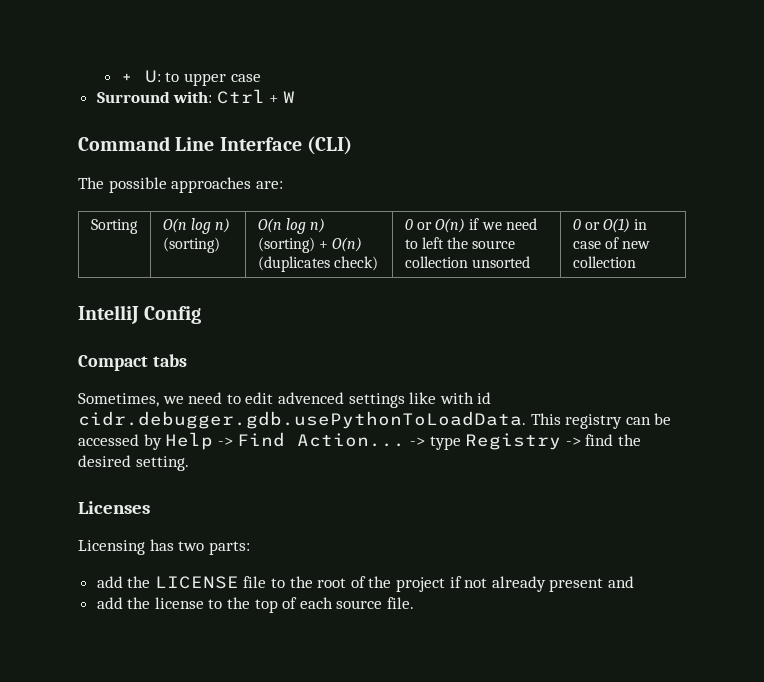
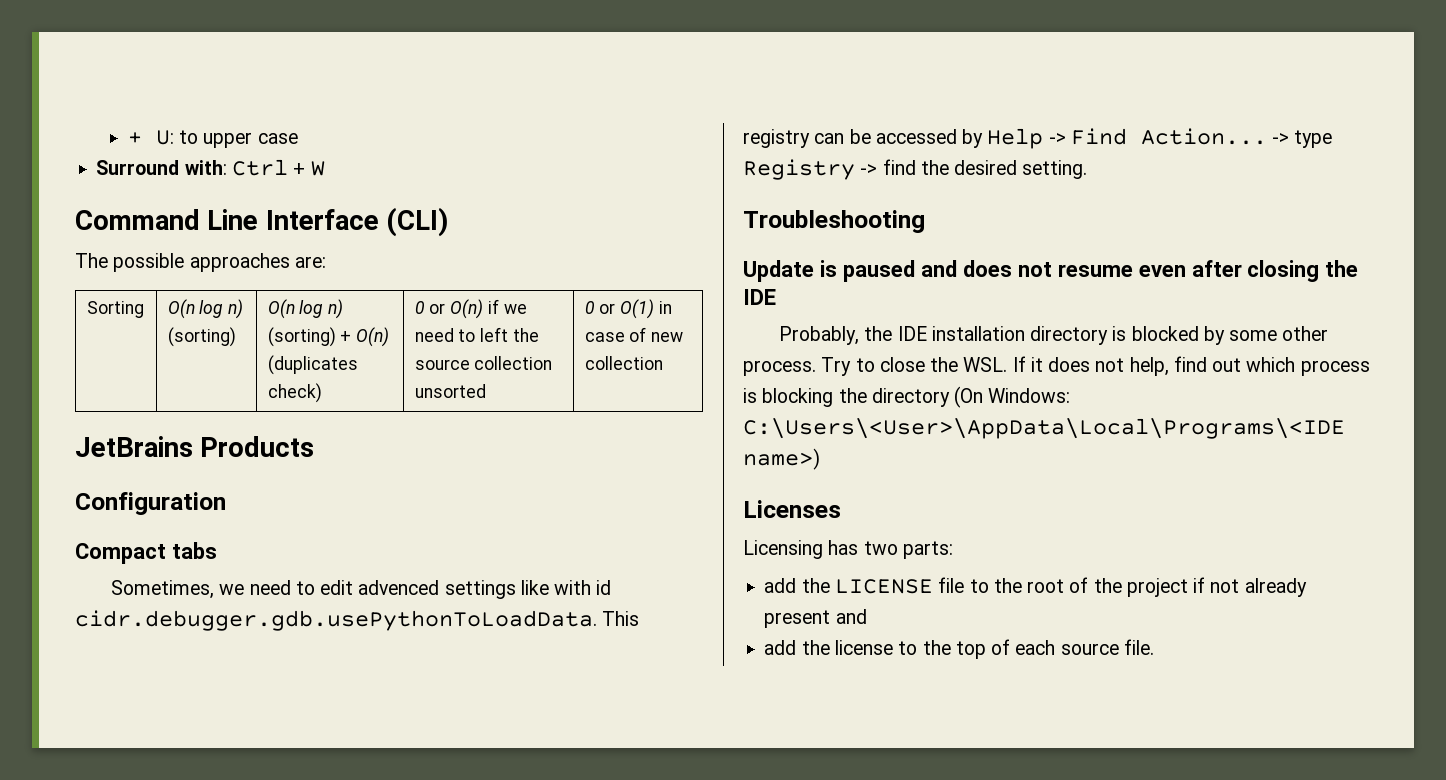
[78,305,202,324] IntelliJ Config -> [75,436,315,457] [75,492,226,515] JetBrains Products // Configuration
(189, 463) none -> [743,210,925,233] [743,260,1359,282] [743,289,776,305] [779,326,1329,345] [743,356,1370,376] [743,386,1071,408] [743,418,1345,439] [743,448,820,470] // Troubleshooting // Update is paused and does not resume even after closing the IDE // Probably, the IDE installation directory is blocked by some other process. Try to close the WSL. If it does not help, find out which process is blocking the directory (On Windows: C:\Users\<User>\AppData\Local\Programs\<IDE name>)

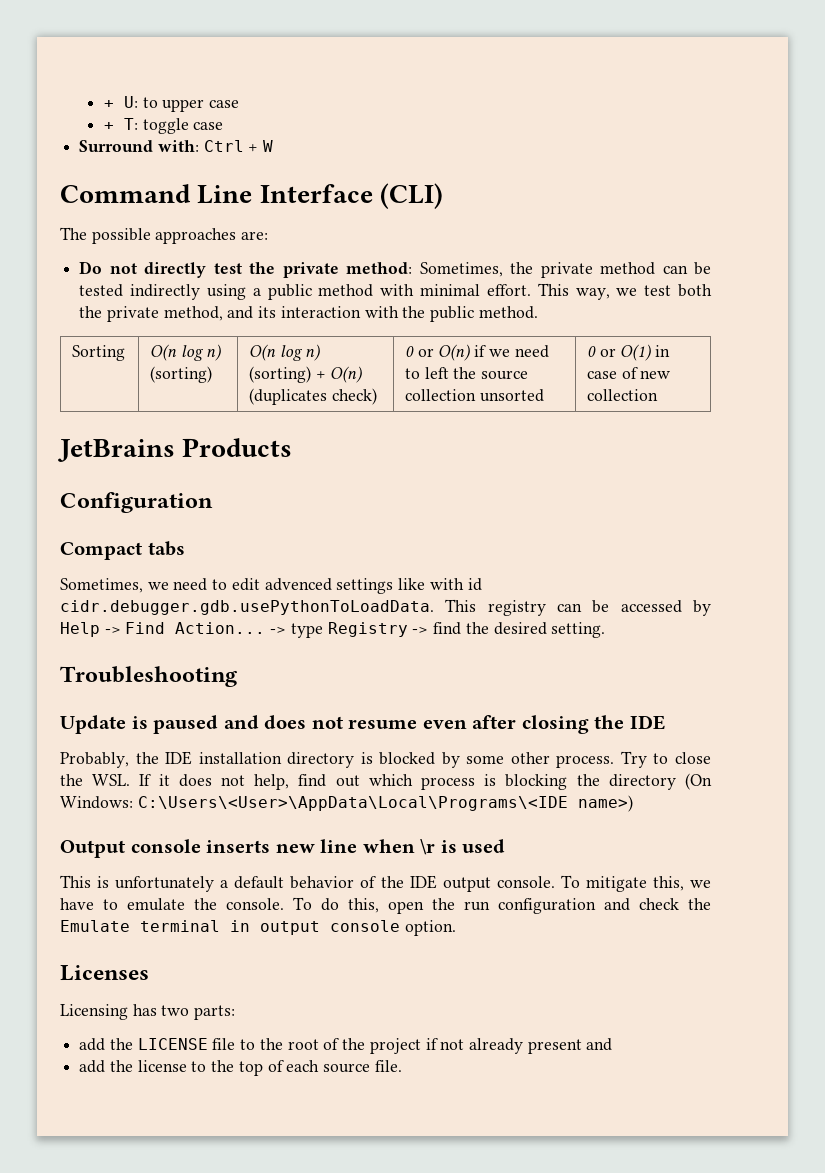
(298, 138) none -> [103,118,224,134] // + T: toggle case
(326, 262) none -> [79,261,711,278] [79,283,713,300] [79,306,538,322] // Do not directly test the private method: Sometimes, the private method can be tested indirectly using a public method with minimal effort. This way, we test both the private method, and its interaction with the public method.
(820, 459) none -> [60,839,506,858] [60,875,711,892] [60,897,711,914] [60,920,456,936] // Output console inserts new line when \r is used // This is unfortunately a default behavior of the IDE output console. To mitigate this, we have to emulate the console. To do this, open the run configuration and check the Emulate terminal in output console option.

